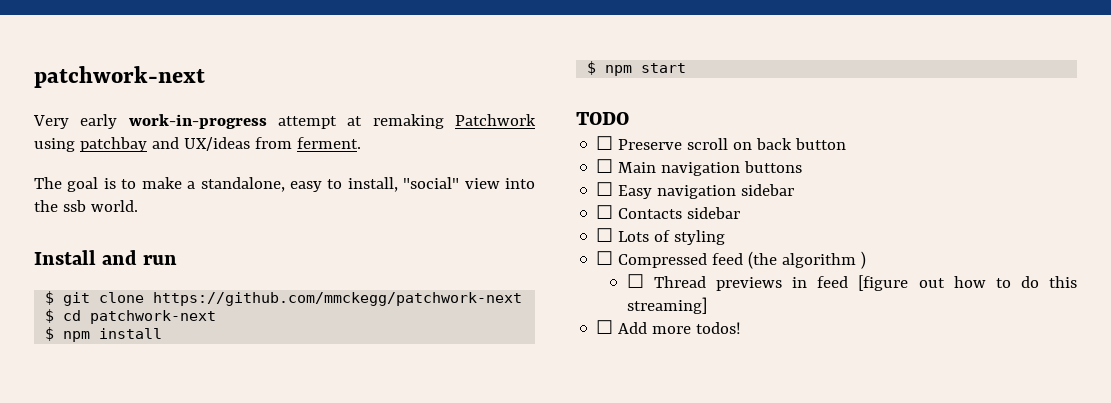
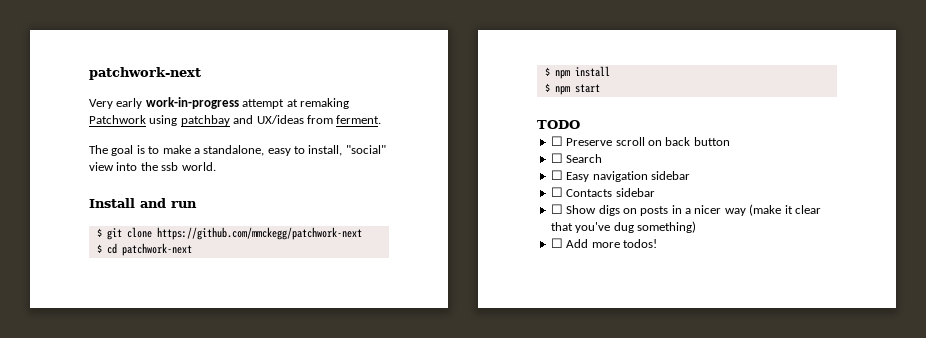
[618,161,803,176] Main navigation buttons -> [566,154,603,163] Search
[618,230,726,245] [596,251,867,269] [626,274,1077,291] [626,297,707,314] Lots of styling // ☐ Compressed feed (the algorithm ) // ☐ Thread previews in feed [figure out how to do this streaming] -> [566,204,821,216] [550,221,696,233] Show digs on posts in a nicer way (make it clear that you've dug something)

